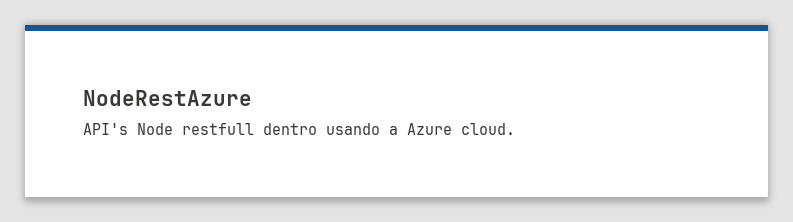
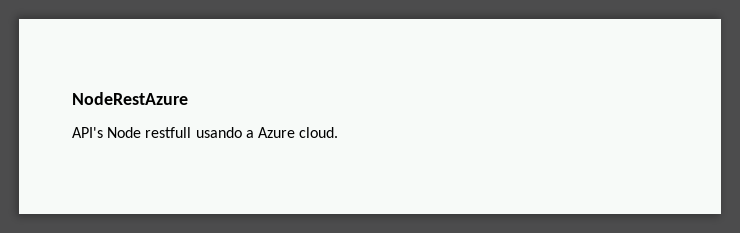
[263,123,317,135] dentro -> (192, 132) none

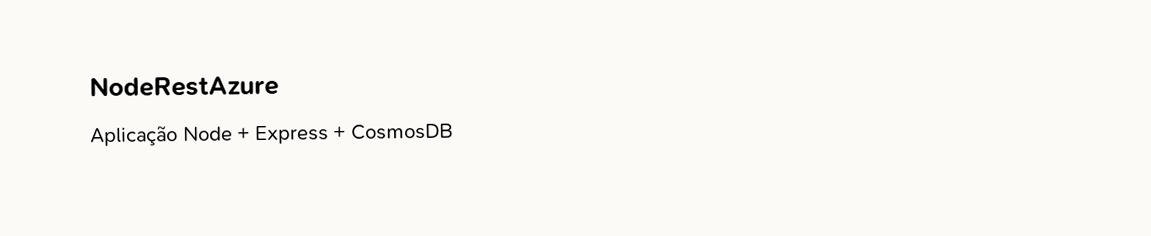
[72,127,339,138] API's Node restfull usando a Azure cloud. -> [90,123,454,147] Aplicação Node + Express + CosmosDB

